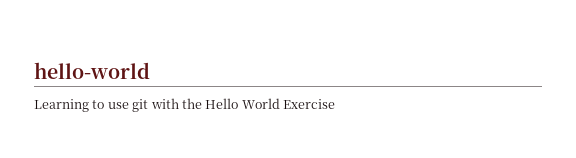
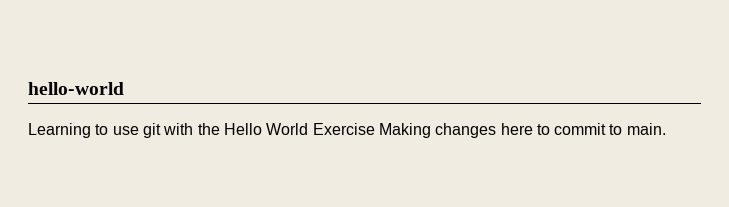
(335, 104) none -> [378,123,666,138] Making changes here to commit to main.

